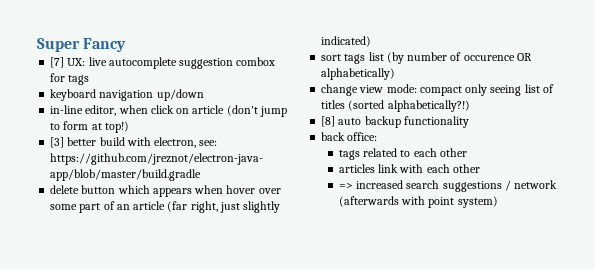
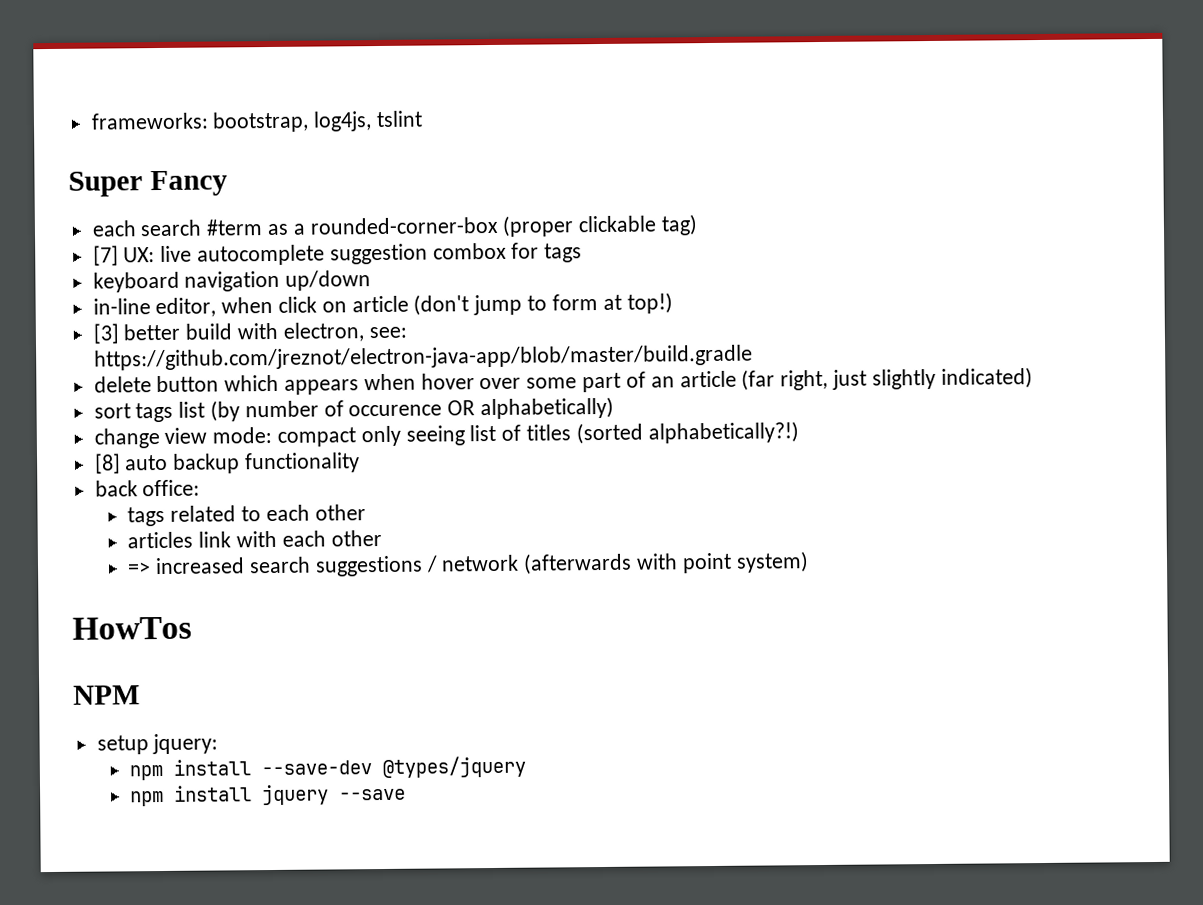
[37,38,127,52] Super Fancy -> [90,110,424,133] [68,170,228,197] [91,214,699,237] frameworks: bootstrap, log4js, tslint // Super Fancy // each search #term as a rounded-corner-box (proper clickable tag)
(498, 202) none -> [72,616,192,640] [73,685,140,705] [96,733,219,755] [129,755,527,781] [130,784,407,807] // HowTos // NPM // setup jquery: // npm install --save-dev @types/jquery // npm install jquery --save

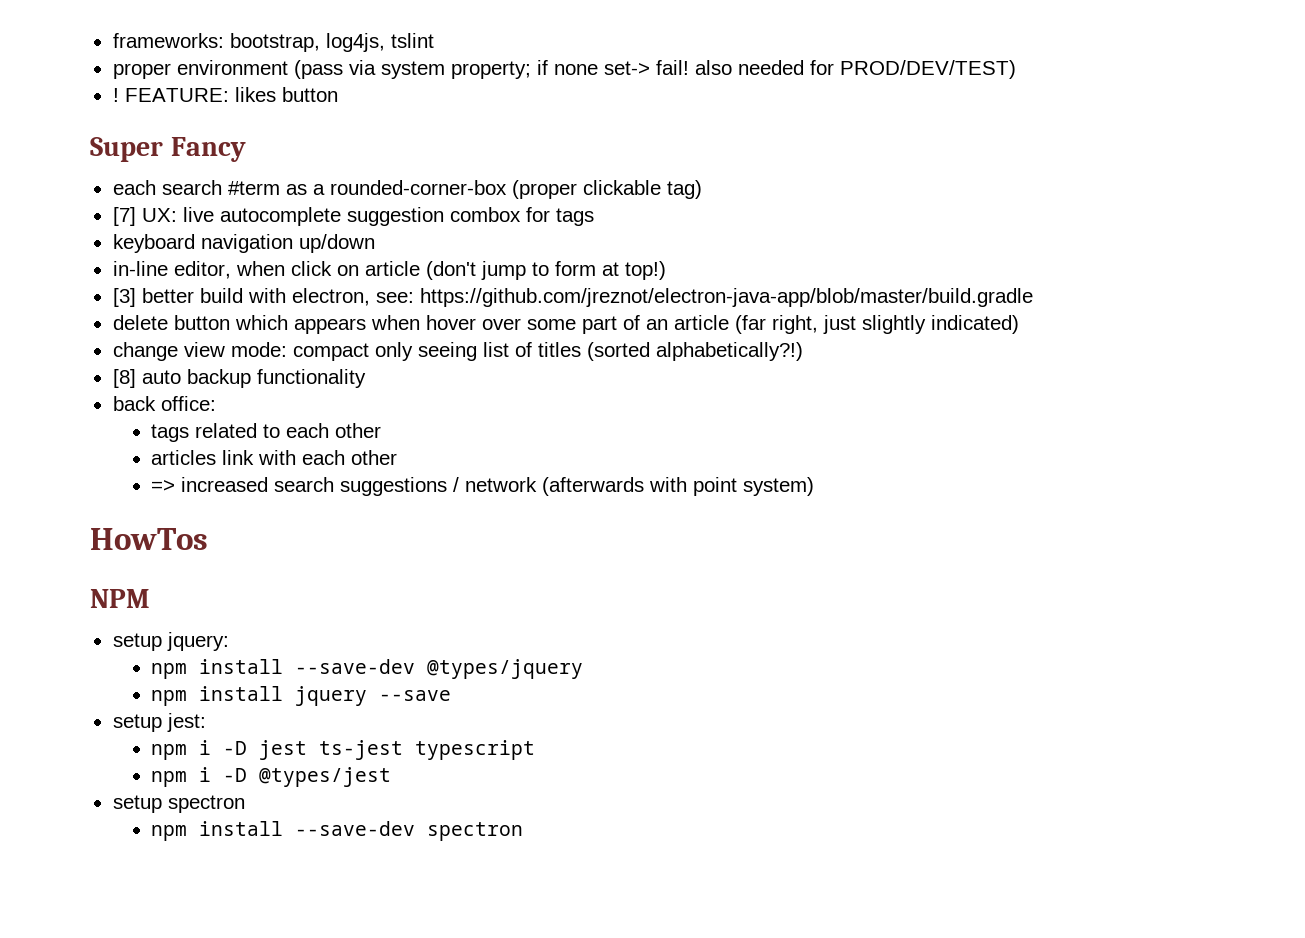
(424, 119) none -> [112,60,1016,79] [112,87,338,102] // proper environment (pass via system property; if none set-> fail! also needed for PROD/DEV/TEST) // ! FEATURE: likes button
[93,396,615,423] // sort tags list (by number of occurence OR alphabetically) -> (1019, 324) none
(407, 794) none -> [112,713,206,732] [151,740,536,760] [151,767,392,787] [112,795,245,813] [151,821,524,841] // setup jest: // npm i -D jest ts-jest typescript // npm i -D @types/jest // setup spectron // npm install --save-dev spectron

